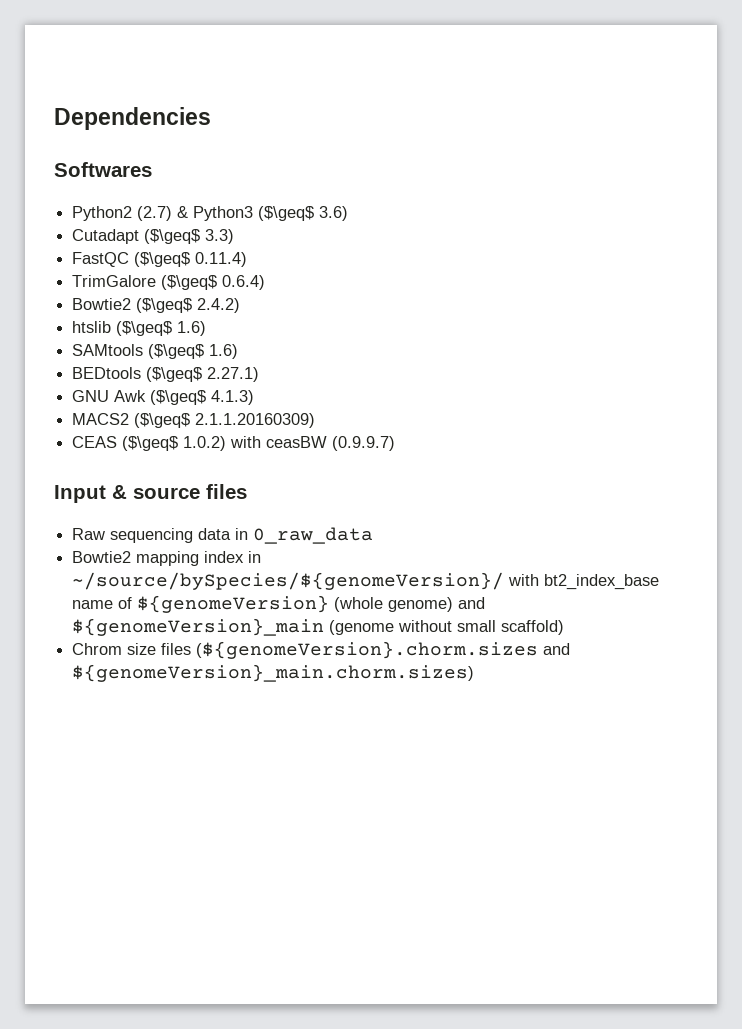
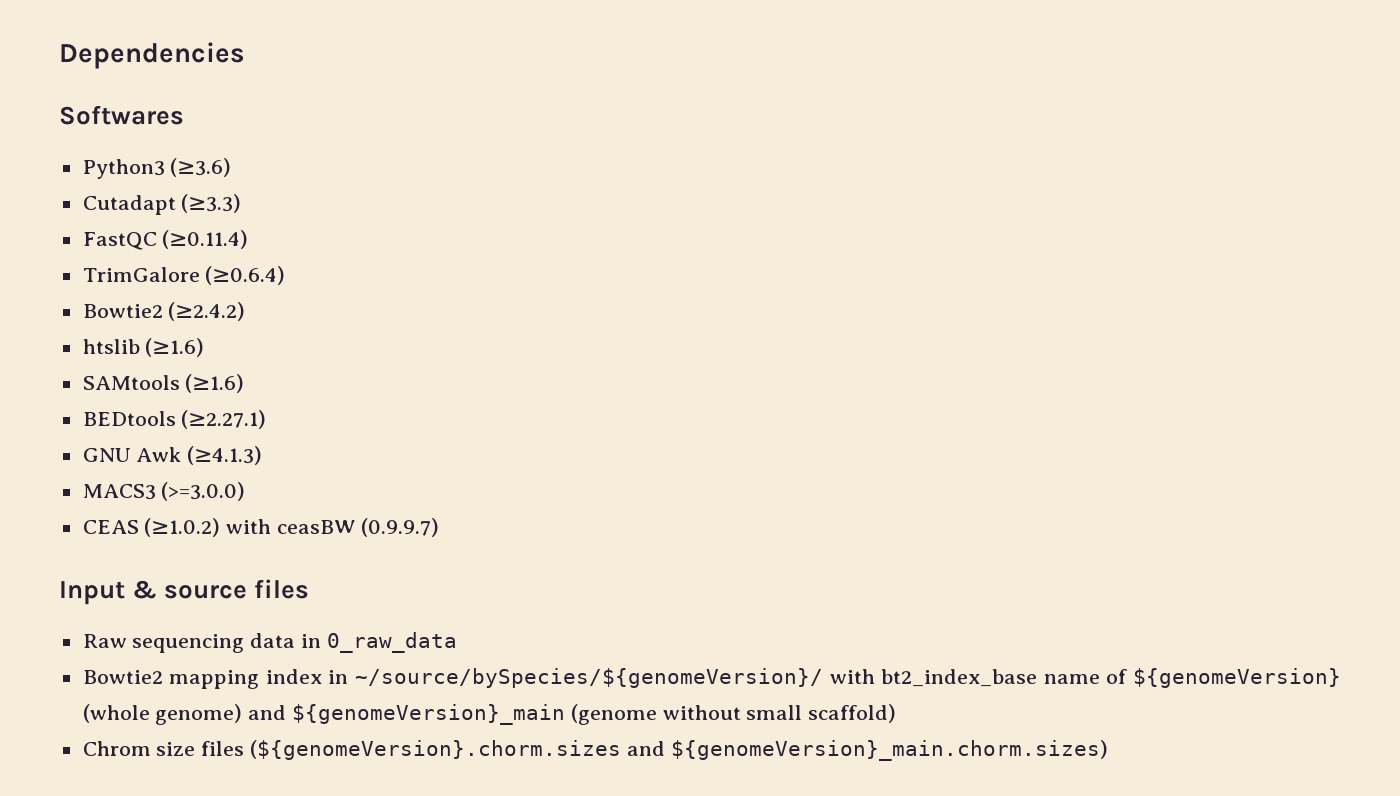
[72,206,349,221] Python2 (2.7) & Python3 ($\geq$ 3.6) -> [82,158,232,179] Python3 (≥3.6)
[144,229,235,244] ($\geq$ 3.3) -> [181,194,242,213] (≥3.3)
[134,252,248,267] ($\geq$ 0.11.4) -> [162,230,249,249] (≥0.11.4)
[161,275,266,290] [72,298,241,313] ($\geq$ 0.6.4) // Bowtie2 ($\geq$ 2.4.2) -> [205,266,286,285] [82,302,246,321] (≥0.6.4) // Bowtie2 (≥2.4.2)
[116,321,207,336] ($\geq$ 1.6) -> [145,338,205,357] (≥1.6)
[148,344,239,359] ($\geq$ 1.6) -> [185,374,245,393] (≥1.6)
[146,367,260,382] ($\geq$ 2.27.1) -> [181,410,267,429] (≥2.27.1)
[150,390,255,405] [72,413,316,428] ($\geq$ 4.1.3) // MACS2 ($\geq$ 2.1.1.20160309) -> [187,446,263,465] [82,482,246,501] (≥4.1.3) // MACS3 (>=3.0.0)
[122,436,227,451] ($\geq$ 1.0.2) -> [144,518,221,537] (≥1.0.2)

